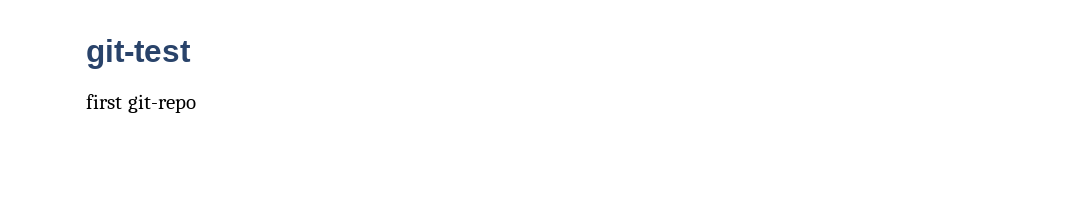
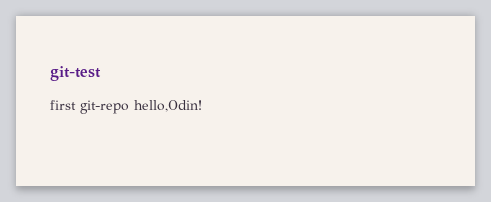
(196, 103) none -> [134,100,202,112] hello,Odin!

